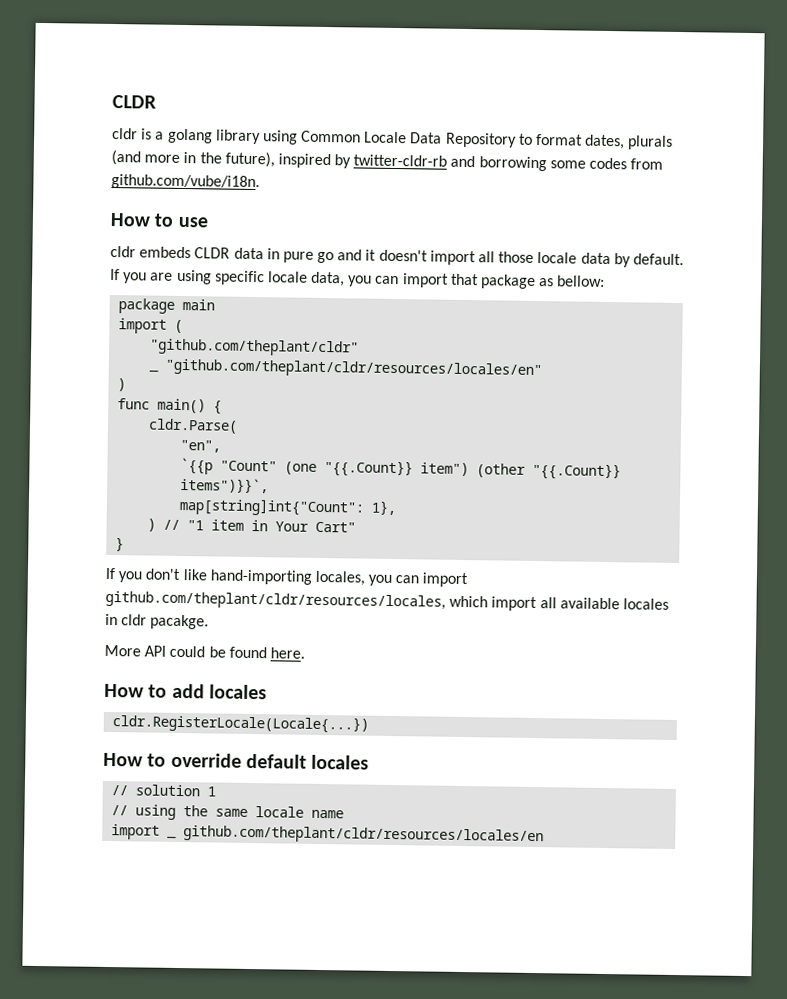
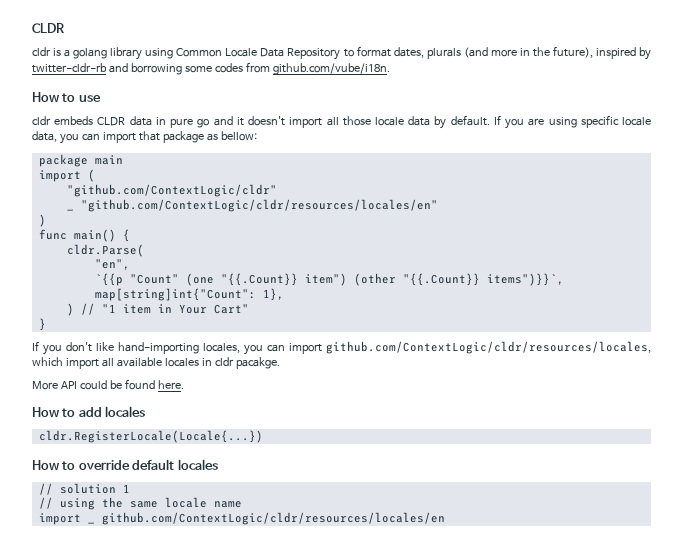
[150,338,360,357] [149,358,543,380] "github.com/theplant/cldr" // _ "github.com/theplant/cldr/resources/locales/en" -> [66,184,277,197] [66,199,438,212] "github.com/ContextLogic/cldr" // _ "github.com/ContextLogic/cldr/resources/locales/en"
[105,590,446,611] github.com/theplant/cldr/resources/locales, -> [326,341,651,354] github.com/ContextLogic/cldr/resources/locales,
[183,825,545,846] github.com/theplant/cldr/resources/locales/en -> [101,512,445,525] github.com/ContextLogic/cldr/resources/locales/en

